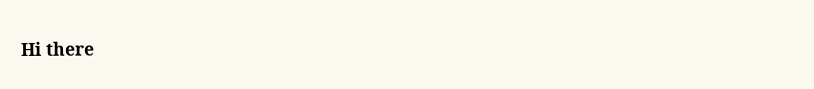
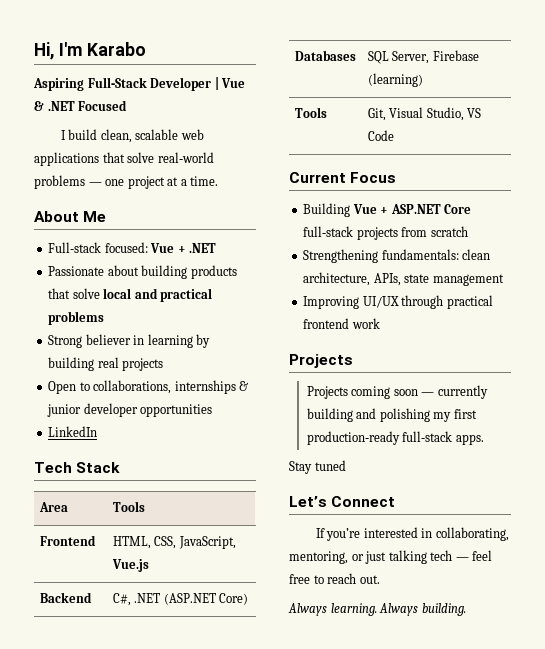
[20,41,95,57] Hi there -> [34,42,147,60] [33,77,246,91] [34,100,128,111] [60,129,204,143] [34,152,214,166] [34,175,219,189] [34,211,107,222] [48,242,217,253] [48,265,237,279] [48,288,213,302] [48,311,105,325] [48,334,211,348] [48,357,164,371] [48,380,249,394] [47,403,213,417] [48,426,98,437] [34,462,121,473] [38,502,68,512] [112,501,145,512] [39,535,96,546] [112,536,236,549] [111,559,149,572] [39,592,92,603] [112,593,249,606] [294,50,356,61] [367,50,479,64] [367,73,423,87] [294,107,327,118] [367,107,482,121] [367,130,394,141] [289,172,397,183] [303,203,472,217] [303,226,468,240] [303,249,491,263] [303,272,504,286] [303,295,493,309] [303,318,380,329] [289,354,353,368] [306,385,488,399] [306,408,477,422] [306,431,484,445] [289,460,346,474] [289,496,396,507] [315,527,509,541] [289,550,493,564] [289,573,380,584] [288,603,466,616] Hi, I'm Karabo // Aspiring Full‑Stack Developer | Vue & .NET Focused // I build clean, scalable web applications that solve real‑world problems — one project at a time. // About Me // Full‑stack focused: Vue + .NET // Passionate about building products that solve local and practical problems // Strong believer in learning by building real projects // Open to collaborations, internships & junior developer opportunities // LinkedIn // Tech Stack // Area | Tools // Frontend | HTML, CSS, JavaScript, Vue.js // Backend | C#, .NET (ASP.NET Core) // Databases | SQL Server, Firebase (learning) // Tools | Git, Visual Studio, VS Code // Current Focus // Building Vue + ASP.NET Core full‑stack projects from scratch // Strengthening fundamentals: clean architecture, APIs, state management // Improving UI/UX through practical frontend work // Projects // Projects coming soon — currently building and polishing my first production‑ready full‑stack apps. // Stay tuned // Let’s Connect // If you’re interested in collaborating, mentoring, or just talking tech — feel free to reach out. // Always learning. Always building.

